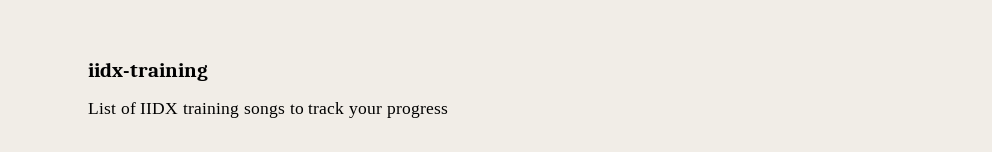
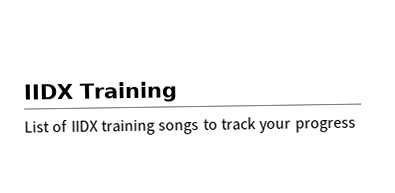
[88,62,208,81] iidx-training -> [23,81,178,103] IIDX Training

